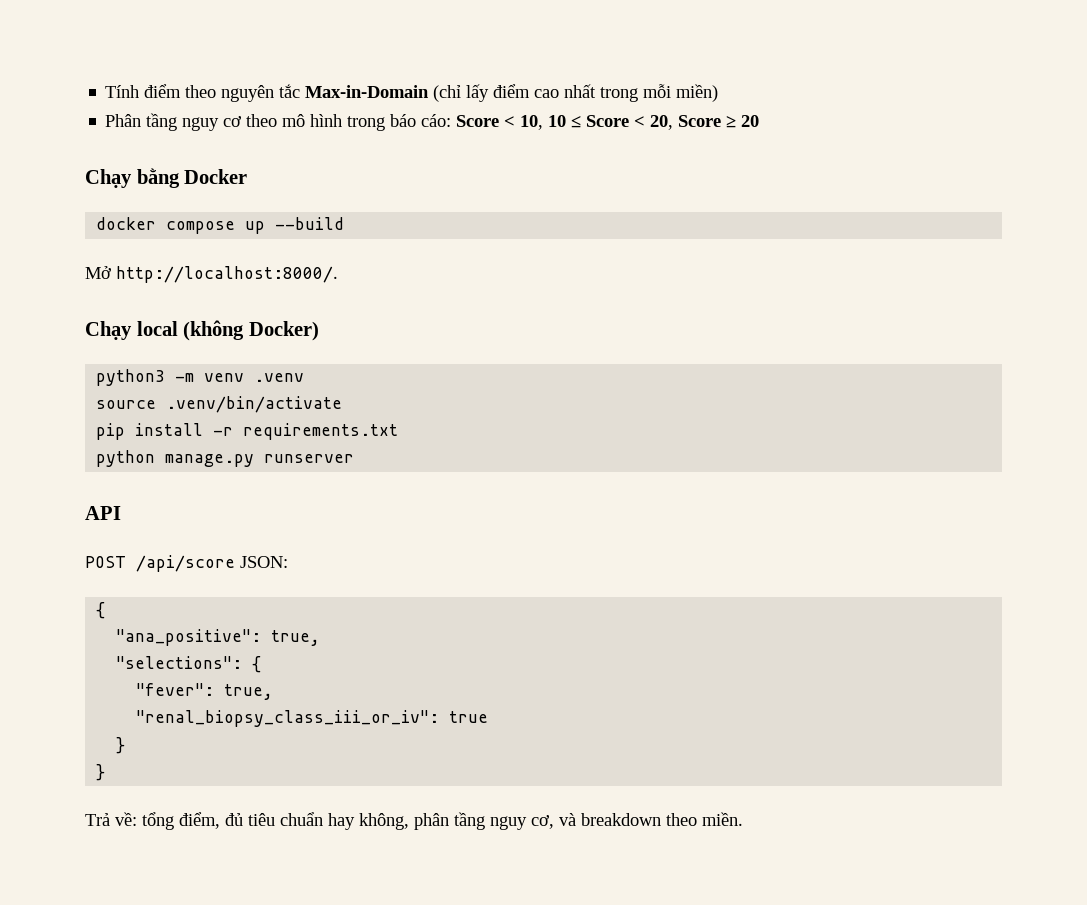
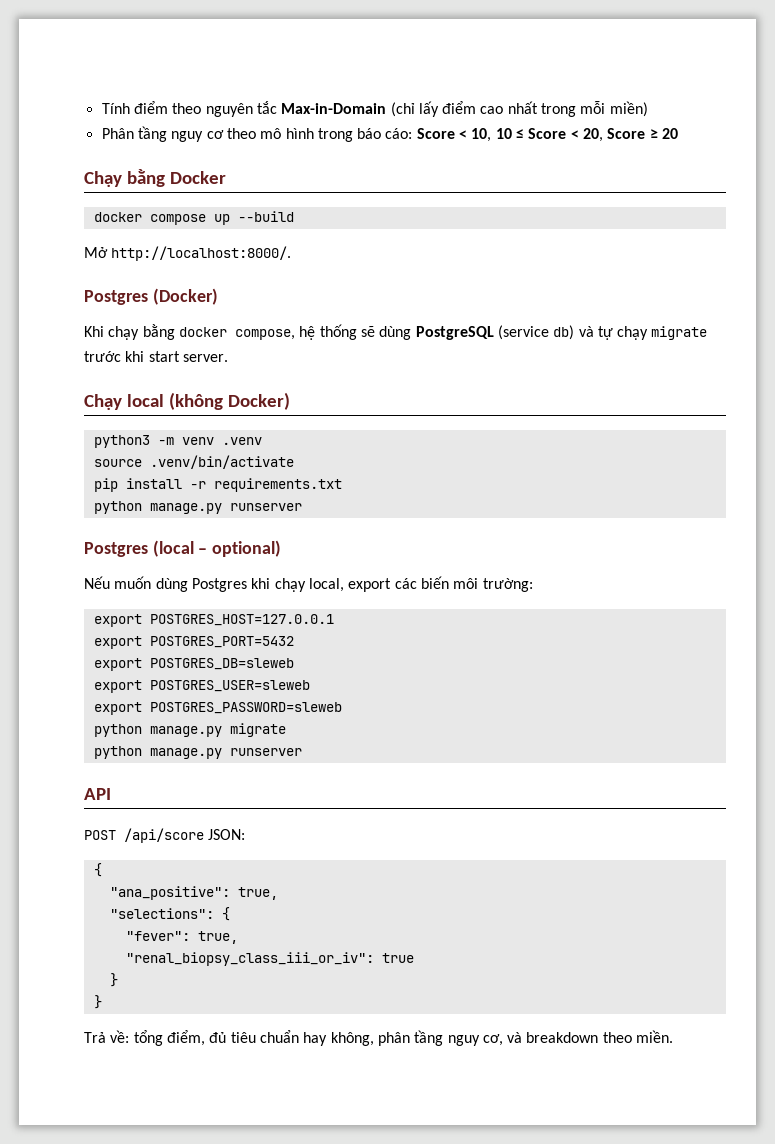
(338, 274) none -> [84,288,218,305] [84,324,708,340] [84,351,228,362] // Postgres (Docker) // Khi chạy bằng docker compose, hệ thống sẽ dùng PostgreSQL (service db) và tự chạy migrate trước khi start server.
(355, 458) none -> [84,540,282,557] [84,576,533,592] [93,614,334,627] [93,636,294,649] [93,658,294,671] [93,680,310,693] [93,702,342,715] [93,723,286,737] [93,746,302,759] // Postgres (local – optional) // Nếu muốn dùng Postgres khi chạy local, export các biến môi trường: // export POSTGRES_HOST=127.0.0.1 // export POSTGRES_PORT=5432 // export POSTGRES_DB=sleweb // export POSTGRES_USER=sleweb // export POSTGRES_PASSWORD=sleweb // python manage.py migrate // python manage.py runserver

